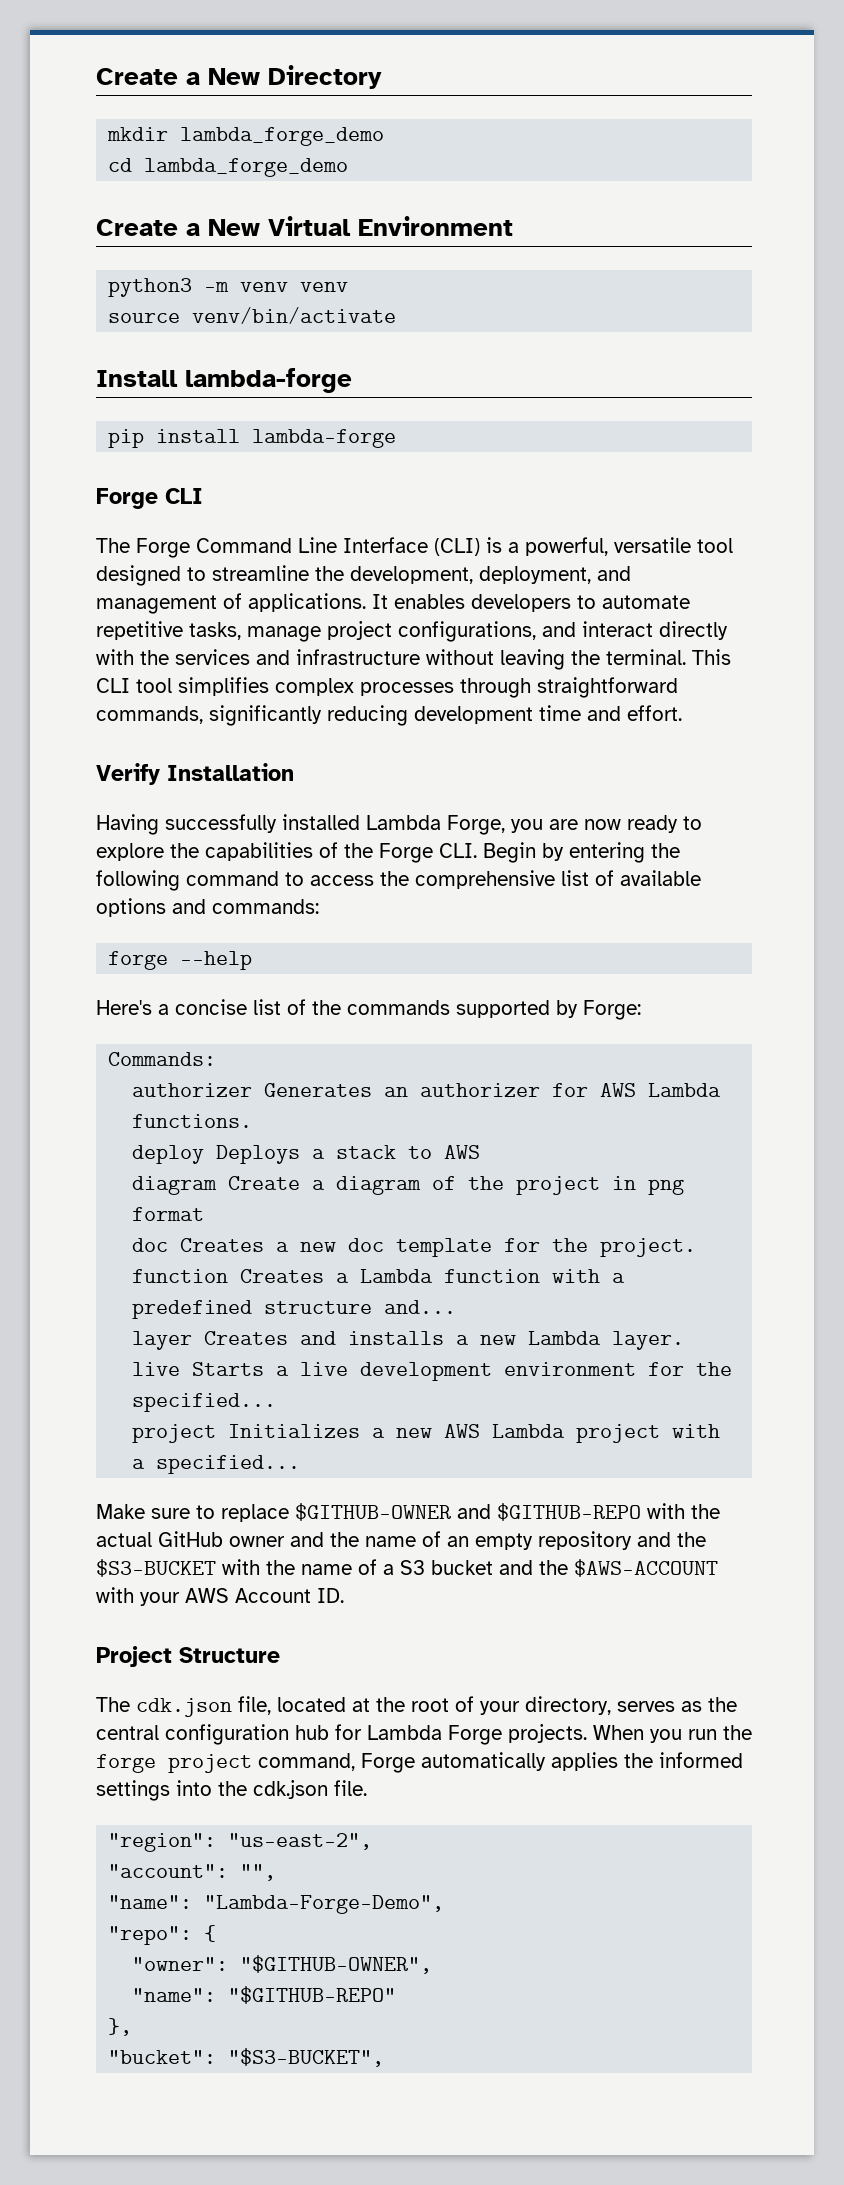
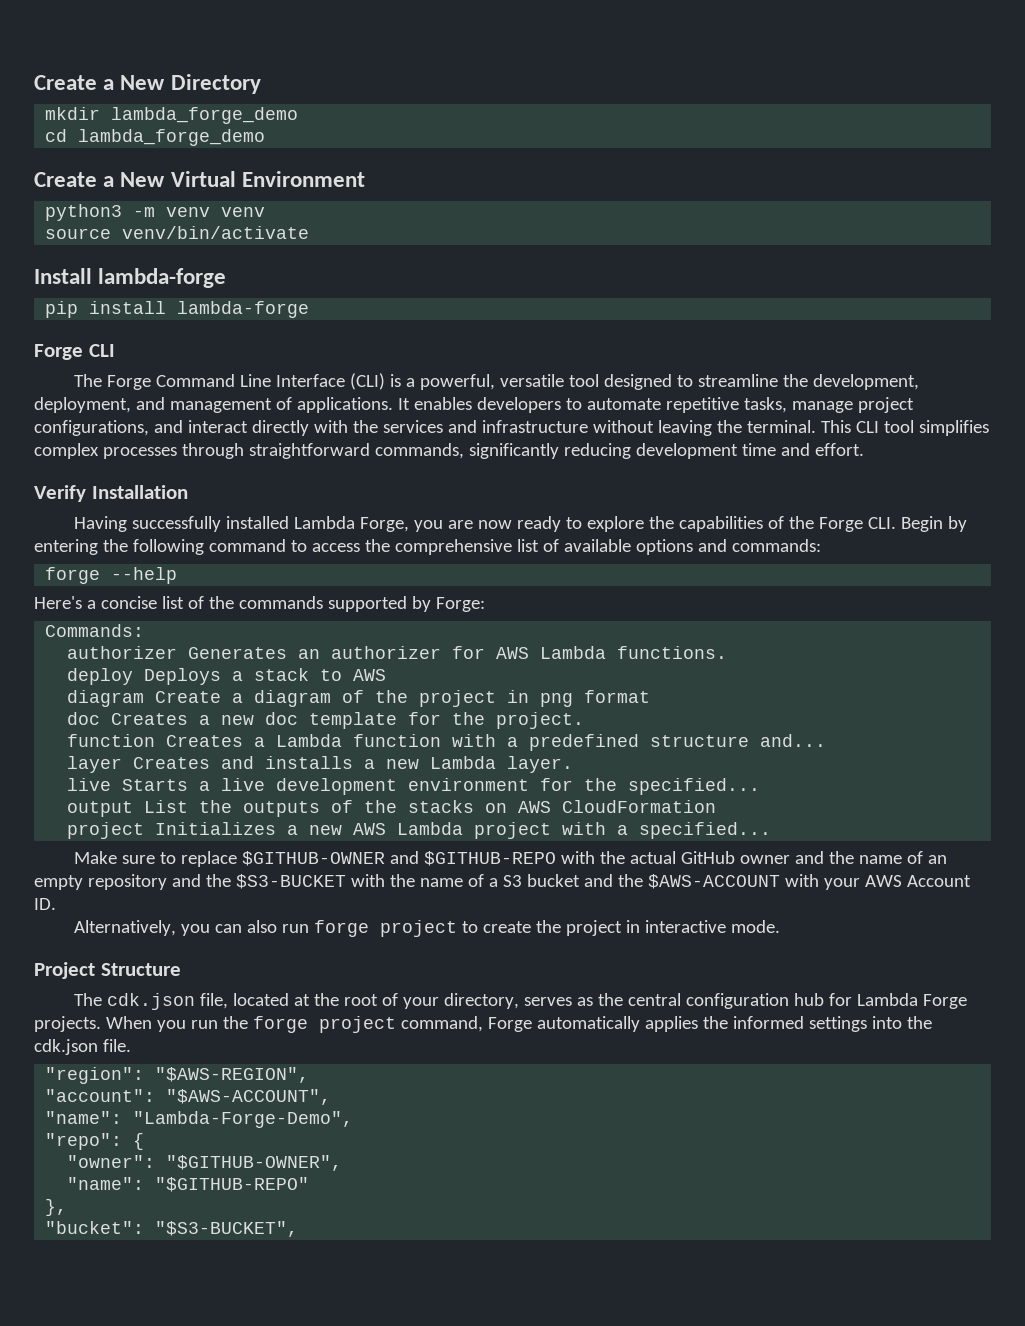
(277, 1402) none -> [67,800,717,817] // output List the outputs of the stacks on AWS CloudFormation
(344, 1595) none -> [74,920,781,937] // Alternatively, you can also run forge project to create the project in interactive mode.
[228,1833,373,1850] "us-east-2", -> [155,1067,310,1083] "$AWS-REGION",
[240,1864,277,1881] "", -> [166,1089,332,1105] "$AWS-ACCOUNT",

